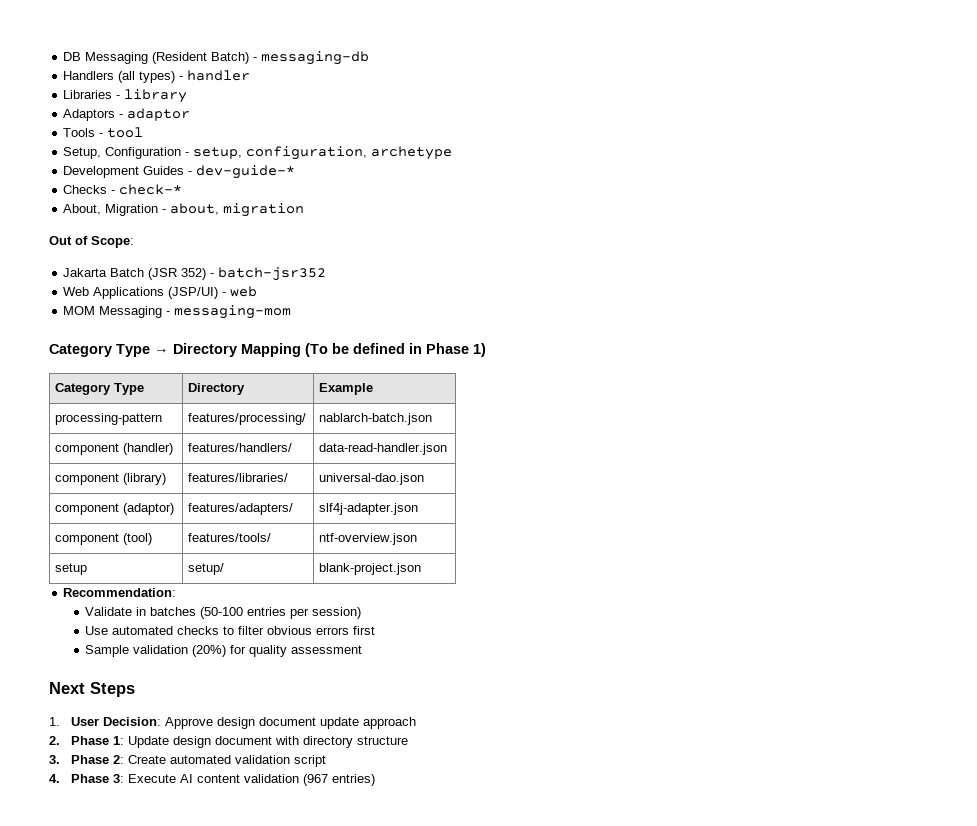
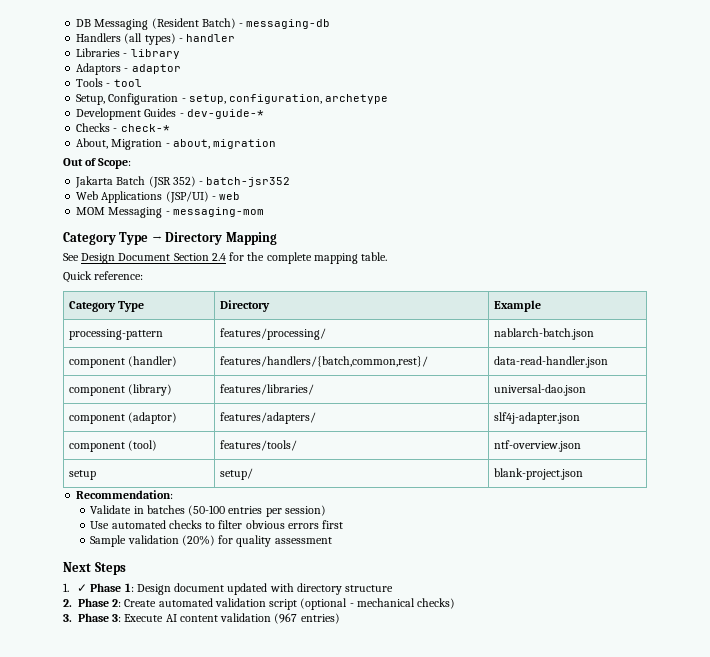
[305,343,486,357] (To be defined in Phase 1) -> [63,252,388,264] [63,271,144,283] // See Design Document Section 2.4 for the complete mapping table. // Quick reference:
[188,443,293,452] features/handlers/ -> [219,356,428,367] features/handlers/{batch,common,rest}/
[71,717,417,729] [49,736,273,748] User Decision: Approve design document update approach // 2. Phase 1: Update design document -> [77,583,268,595] ✓ Phase 1: Design document updated
[49,755,60,764] 3. -> [63,599,72,607] 2.
[49,774,60,783] // 4. -> [300,598,456,610] [63,614,72,622] (optional - mechanical checks) // 3.

